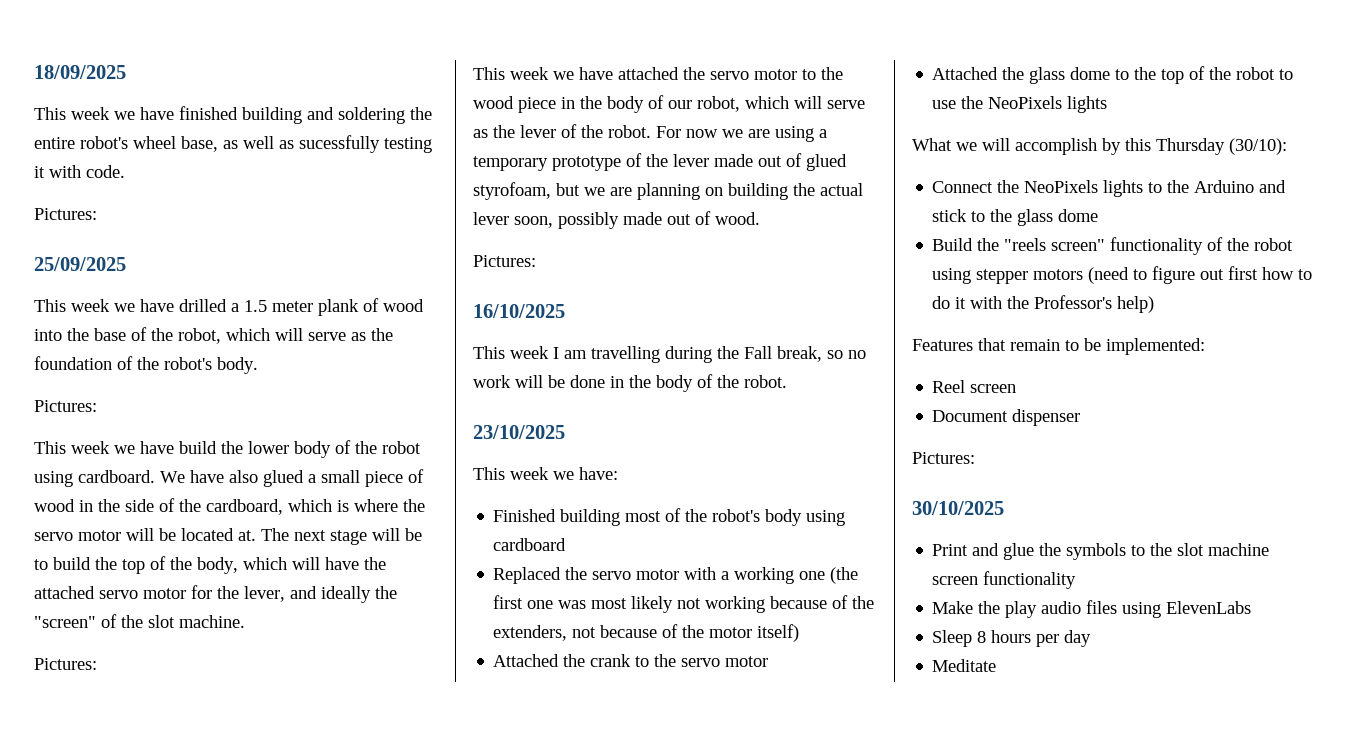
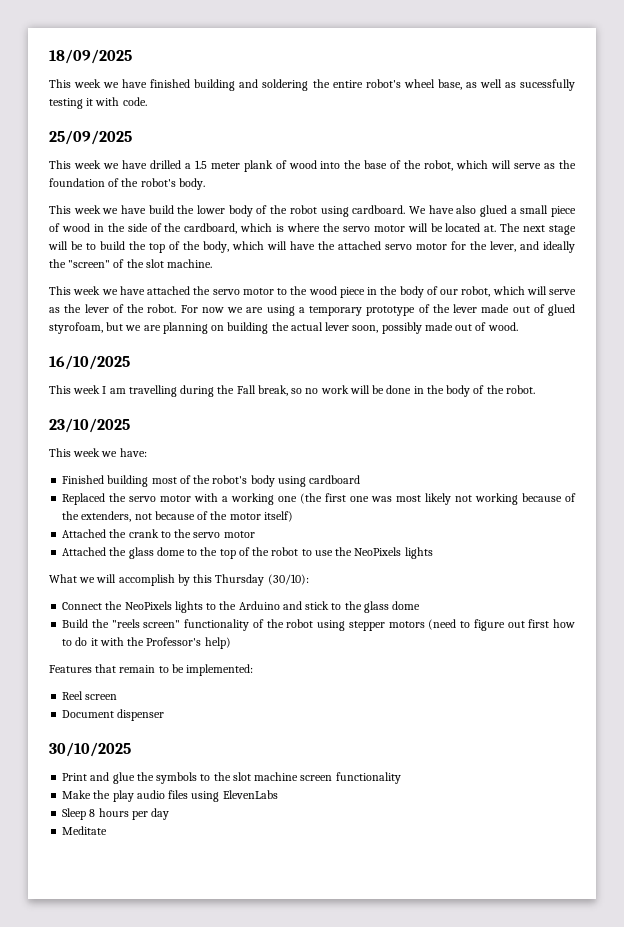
[34,208,97,220] // Pictures: -> (147, 101) none
[34,400,97,412] // Pictures: -> (205, 184) none
[34,658,97,670] // Pictures: -> (213, 263) none
[473,255,536,267] // Pictures: -> (518, 326) none
[912,452,975,464] // Pictures: -> (165, 715) none

